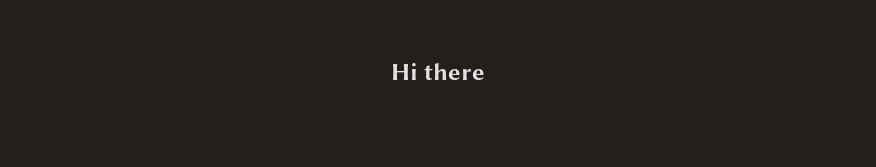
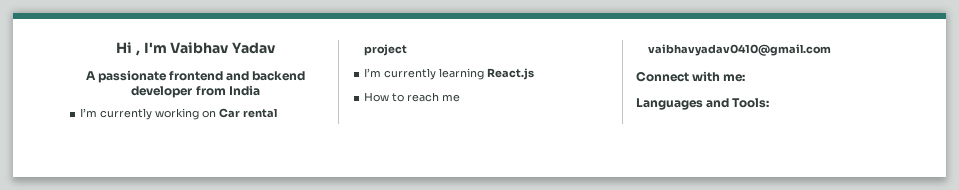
[424,63,486,80] there -> [135,42,277,56] [85,70,306,83] [131,85,260,98] [80,108,278,120] [364,44,408,56] [364,68,535,80] [364,92,461,102] [648,44,832,56] [636,71,746,82] [636,98,770,110] , I'm Vaibhav Yadav // A passionate frontend and backend developer from India // I’m currently working on Car rental project // I’m currently learning React.js // How to reach me vaibhavyadav0410@gmail.com // Connect with me: // Languages and Tools:

